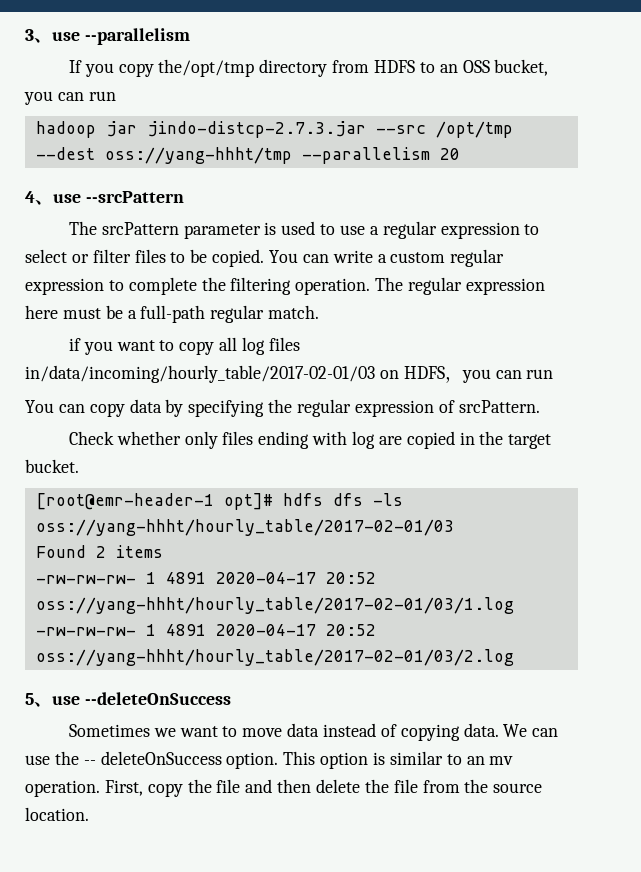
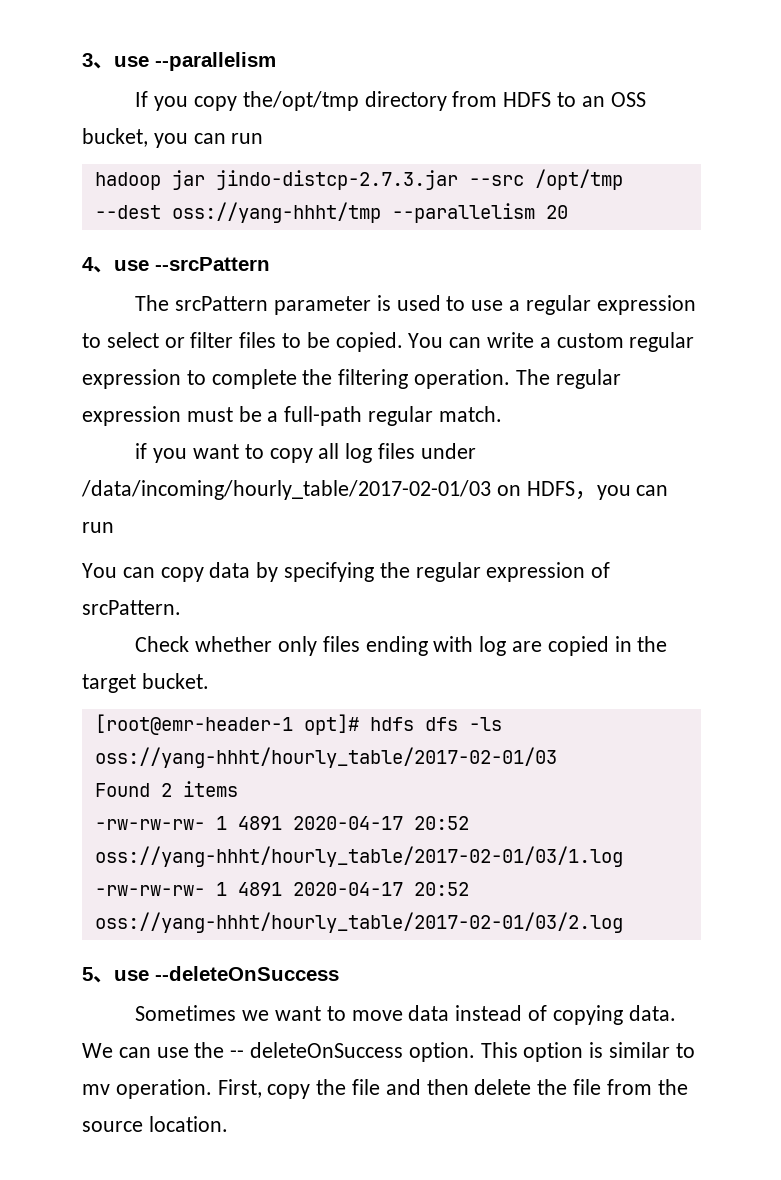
[25,305,58,319] here -> (181, 416) none
[25,365,375,383] in/data/incoming/hourly_table/2017-02-01/03 -> [420,443,476,459] [81,480,491,500] under /data/incoming/hourly_table/2017-02-01/03
[466,756,485,765] an -> (695, 1050) none

